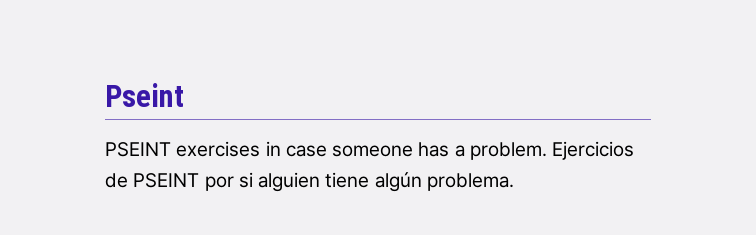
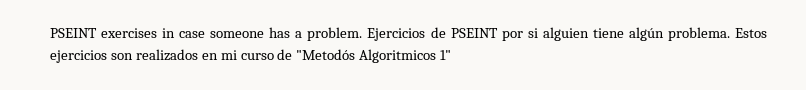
[105,83,184,107] Pseint // -> (50, 33) none
(514, 182) none -> [734,28,767,38] [50,49,452,63] Estos ejercicios son realizados en mi curso de "Metodós Algoritmicos 1"

